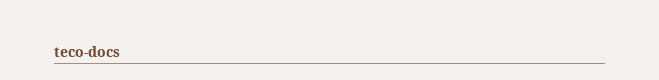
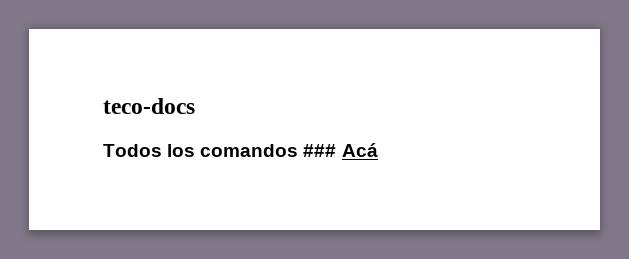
(120, 51) none -> [103,143,378,157] // Todos los comandos ### Acá

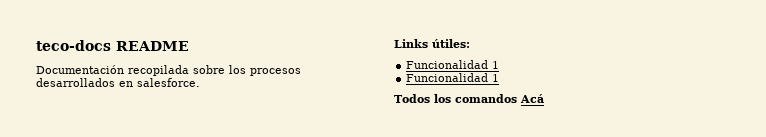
(195, 106) none -> [116,41,189,51] [36,65,301,76] [36,78,200,87] [394,39,470,48] [406,60,500,69] [406,73,500,82] README // Documentación recopilada sobre los procesos desarrollados en salesforce. // Links útiles: // Funcionalidad 1 // Funcionalidad 1
[303,144,337,157] ### -> (517, 98) none

